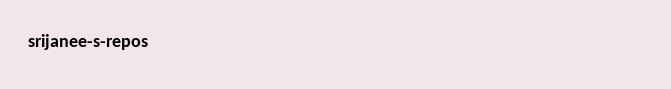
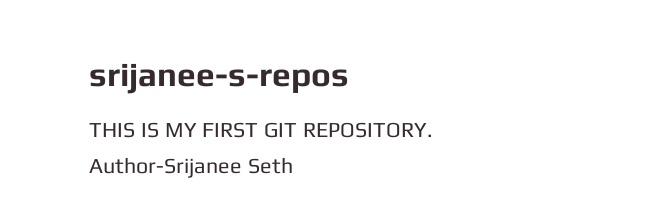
(148, 42) none -> [89,122,434,138] [89,157,293,178] // THIS IS MY FIRST GIT REPOSITORY. // Author-Srijanee Seth

